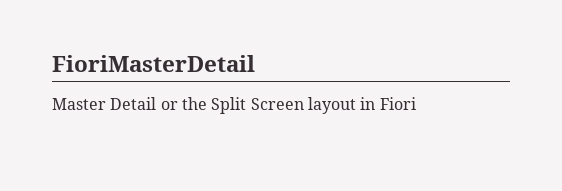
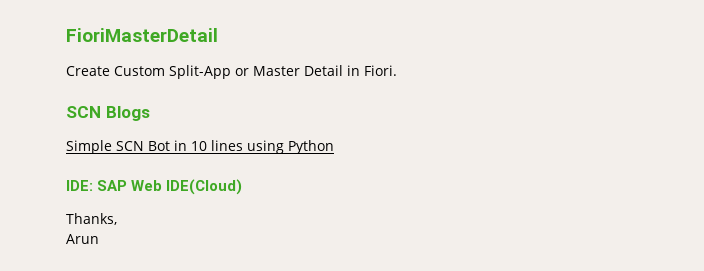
[52,97,416,114] Master Detail or the Split Screen layout in Fiori -> [66,65,397,79] [66,106,150,121] [66,140,334,154] [66,179,243,195] [66,213,117,225] [66,234,99,244] Create Custom Split-App or Master Detail in Fiori. // SCN Blogs // Simple SCN Bot in 10 lines using Python // IDE: SAP Web IDE(Cloud) // Thanks, // Arun

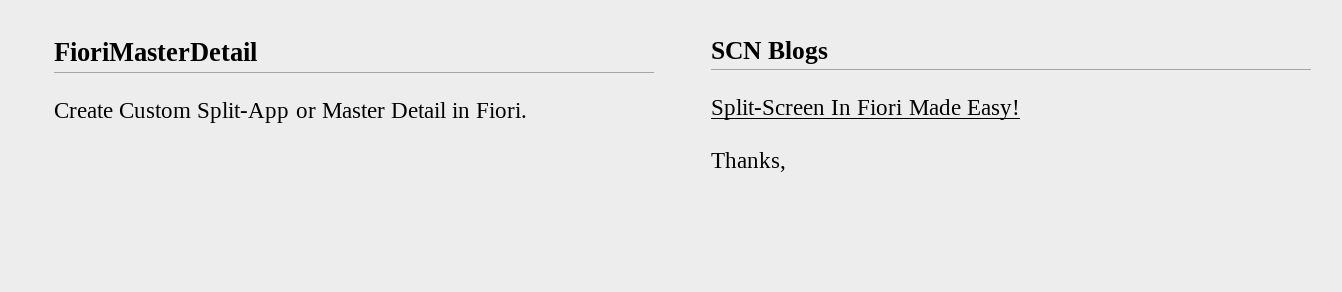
[66,140,334,154] [66,179,243,195] Simple SCN Bot in 10 lines using Python // IDE: SAP Web IDE(Cloud) -> [711,99,1020,120] Split-Screen In Fiori Made Easy!
[66,234,99,244] // Arun -> (786, 162) none

